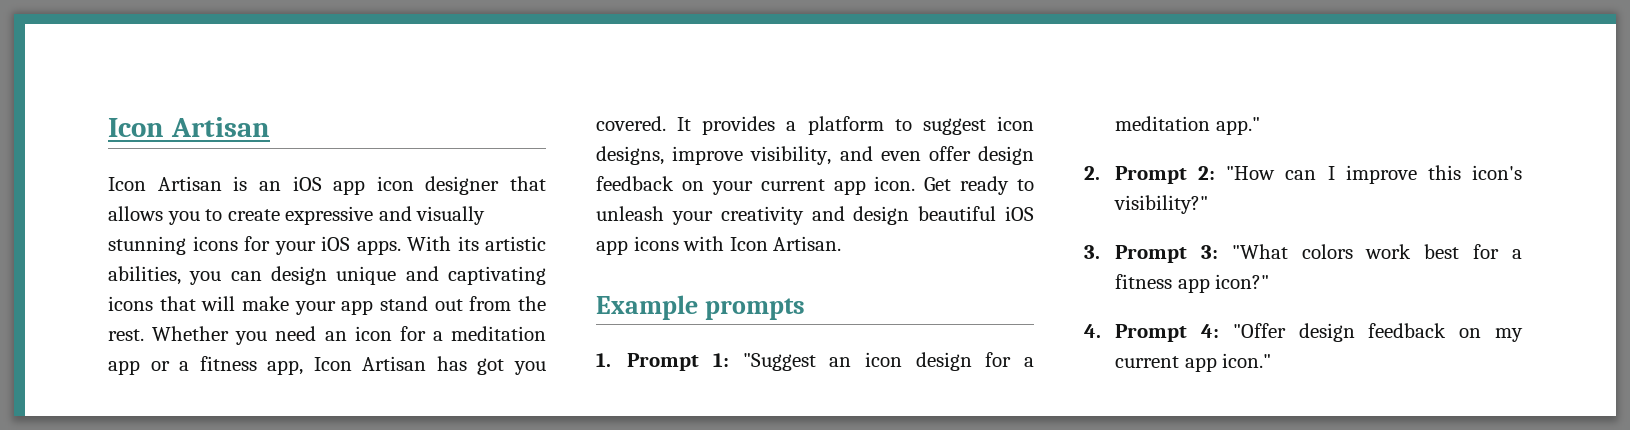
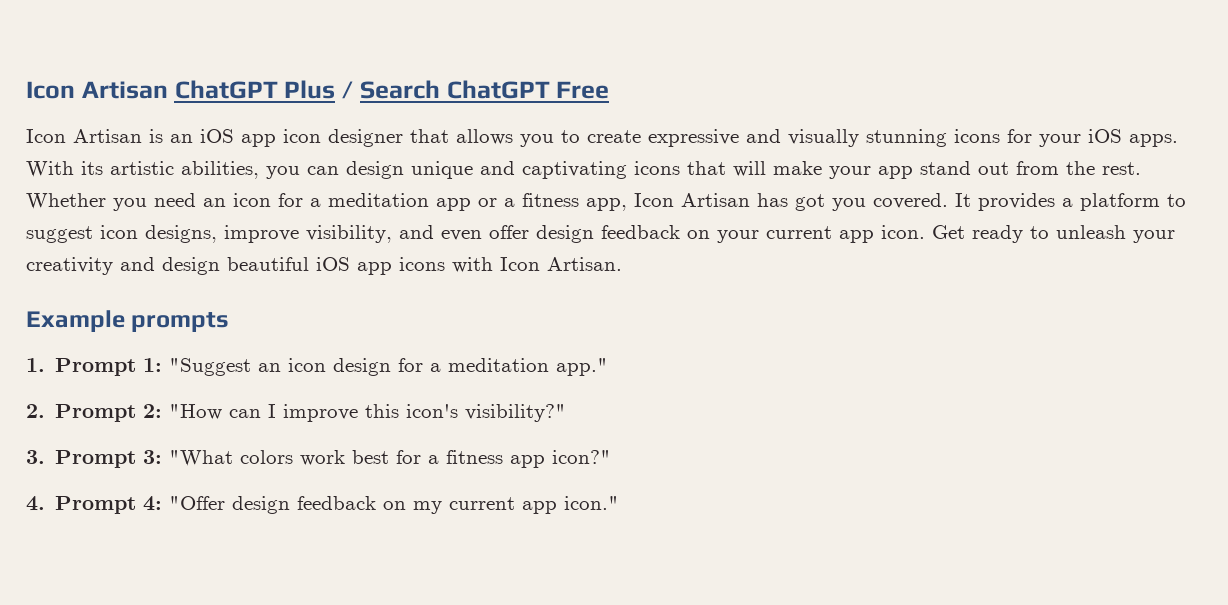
[108,117,270,137] Icon Artisan -> [26,80,610,99] Icon Artisan ChatGPT Plus / Search ChatGPT Free

